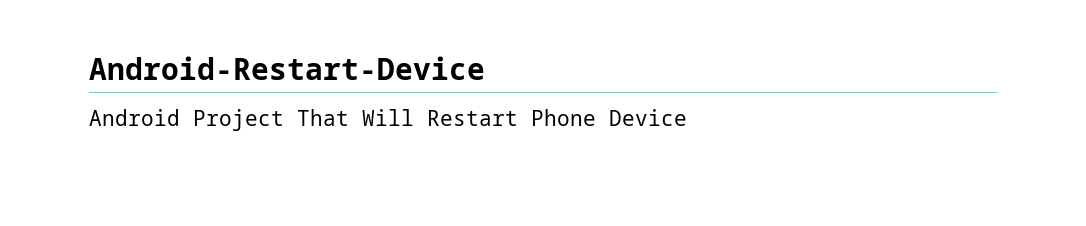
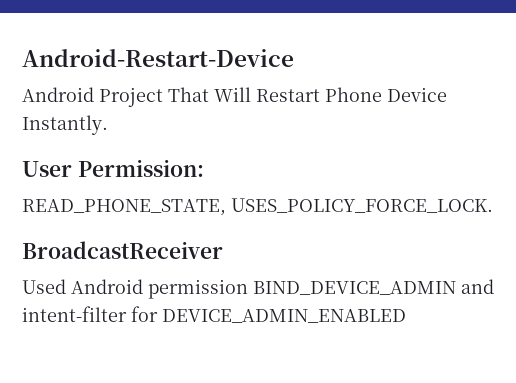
(687, 117) none -> [22,115,108,135] [22,159,204,177] [22,198,493,216] [22,241,223,259] [22,279,494,299] [22,306,406,323] Instantly. // User Permission: // READ_PHONE_STATE, USES_POLICY_FORCE_LOCK. // BroadcastReceiver // Used Android permission BIND_DEVICE_ADMIN and intent-filter for DEVICE_ADMIN_ENABLED

